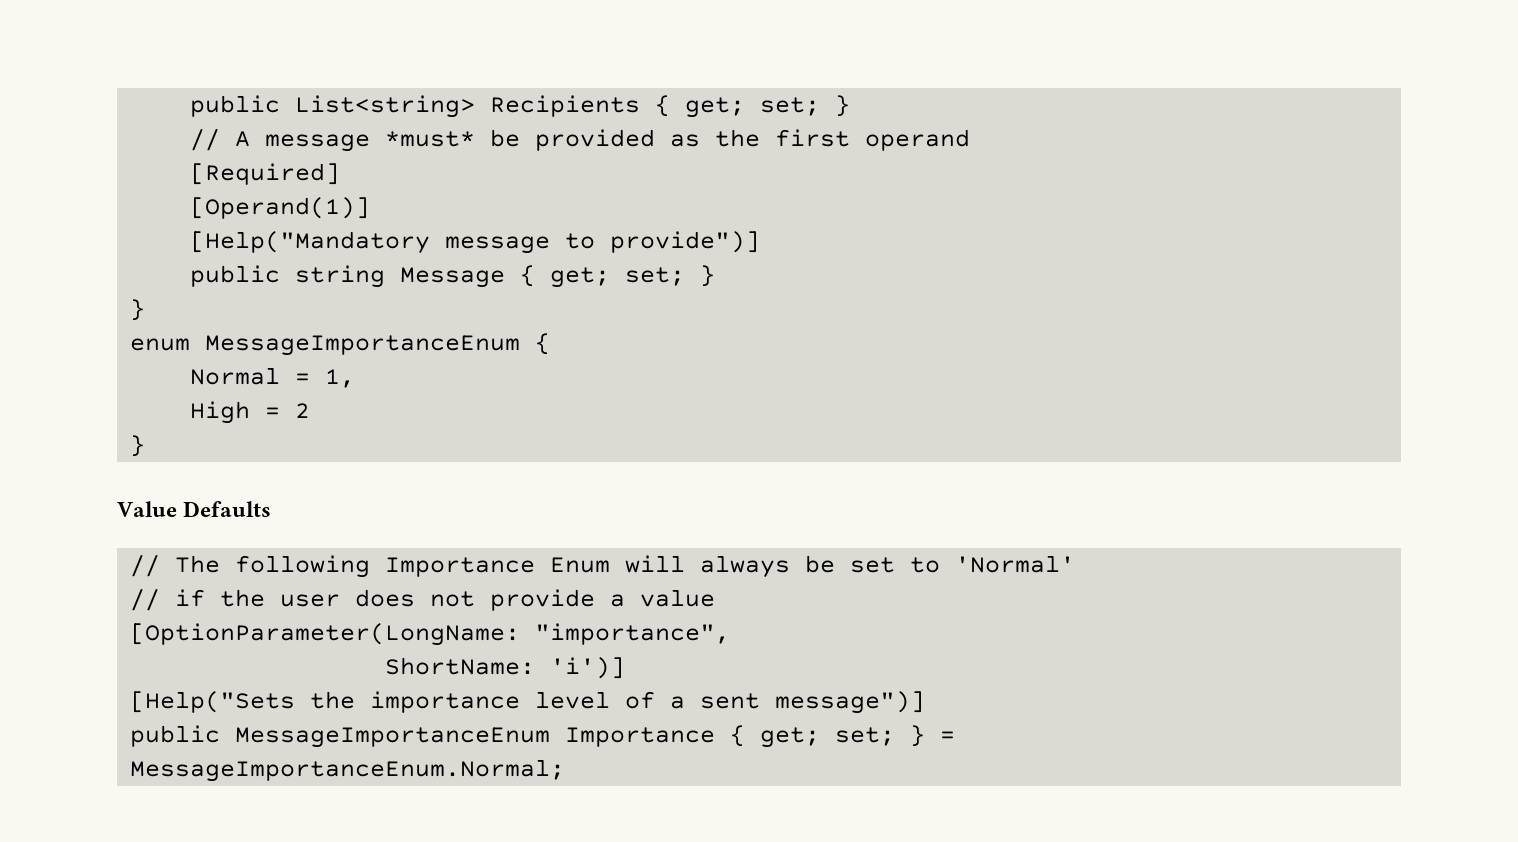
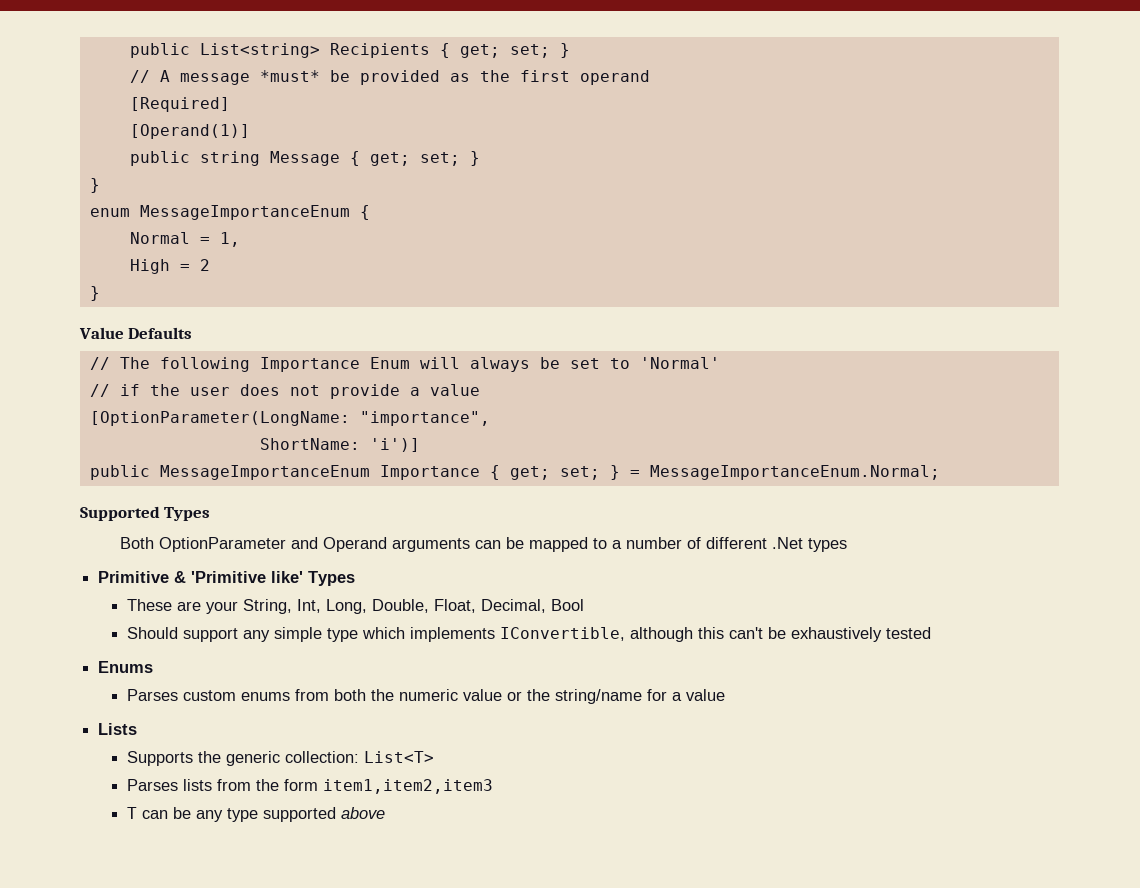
[189,231,760,254] // [Help("Mandatory message to provide")] -> (250, 131) none
[129,691,925,714] // [Help("Sets the importance level of a sent message")] -> (420, 445) none
(565, 770) none -> [80,506,211,521] [120,537,848,552] [98,571,356,586] [126,599,584,614] [126,627,931,642] [98,661,154,673] [126,689,725,704] [98,723,138,735] [126,751,434,766] [126,779,493,794] [126,807,385,822] // Supported Types // Both OptionParameter and Operand arguments can be mapped to a number of different .Net types // Primitive & 'Primitive like' Types // These are your String, Int, Long, Double, Float, Decimal, Bool // Should support any simple type which implements IConvertible, although this can't be exhaustively tested // Enums // Parses custom enums from both the numeric value or the string/name for a value // Lists // Supports the generic collection: List<T> // Parses lists from the form item1,item2,item3 // T can be any type supported above

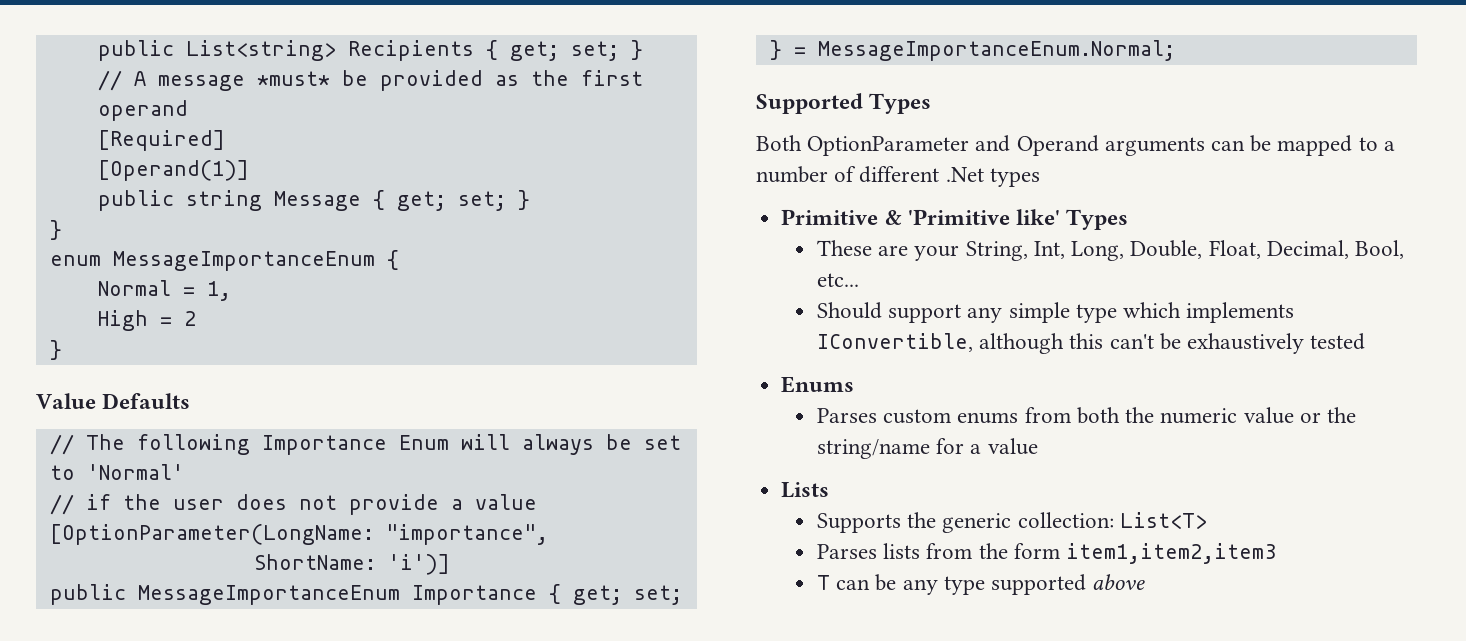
[550,599,584,611] Bool -> [1354,240,1404,259] [817,273,860,287] Bool, etc...

